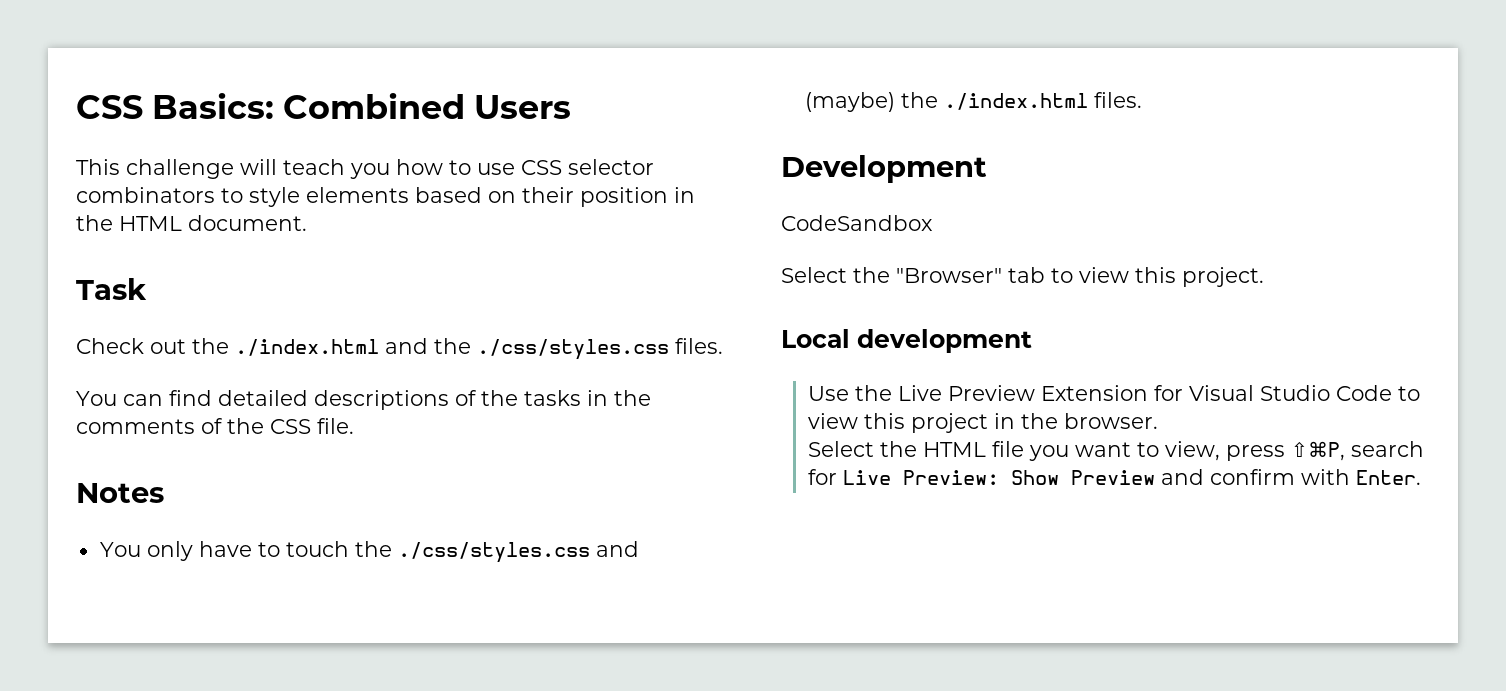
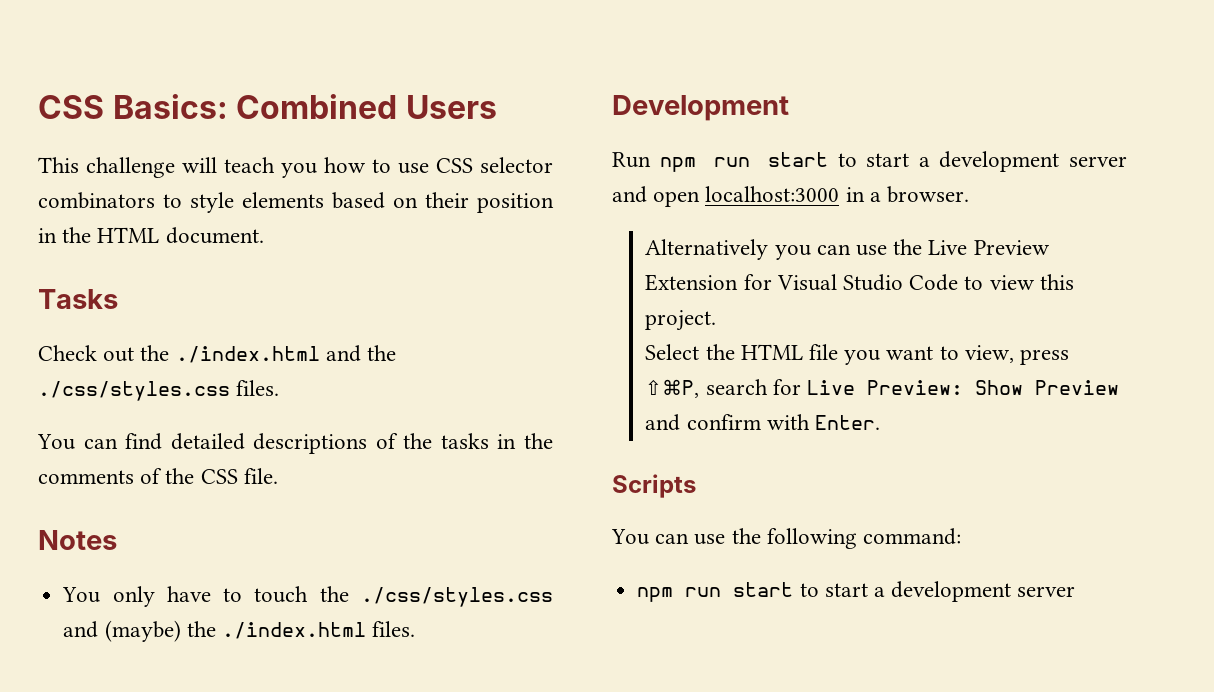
[76,278,147,300] Task -> [38,289,118,309] Tasks
[781,215,933,231] [781,267,1264,287] [781,329,1032,353] [808,386,850,401] CodeSandbox // Select the "Browser" tab to view this project. // Local development // Use -> [612,151,1127,172] [612,186,970,207] [645,239,887,260] Run npm run start to start a development server and open localhost:3000 in a browser. // Alternatively you can use
[911,413,1159,433] project in the browser. -> [645,310,717,331] project.
(1422, 477) none -> [612,474,696,498] [611,528,962,549] [637,581,1076,602] // Scripts // You can use the following command: // npm run start to start a development server

